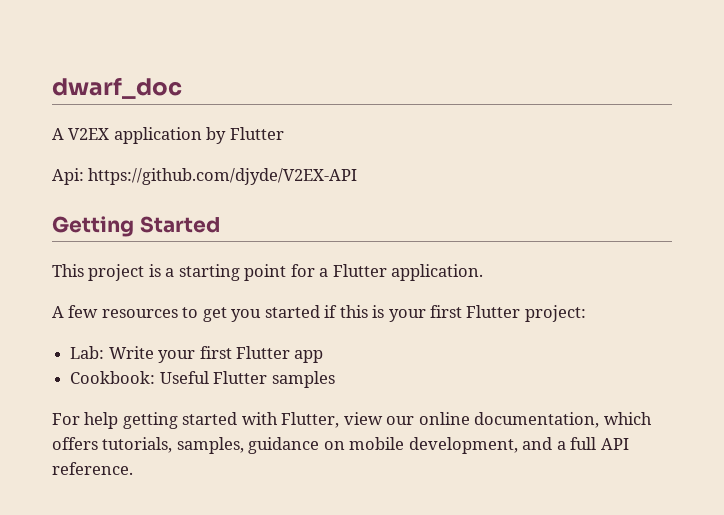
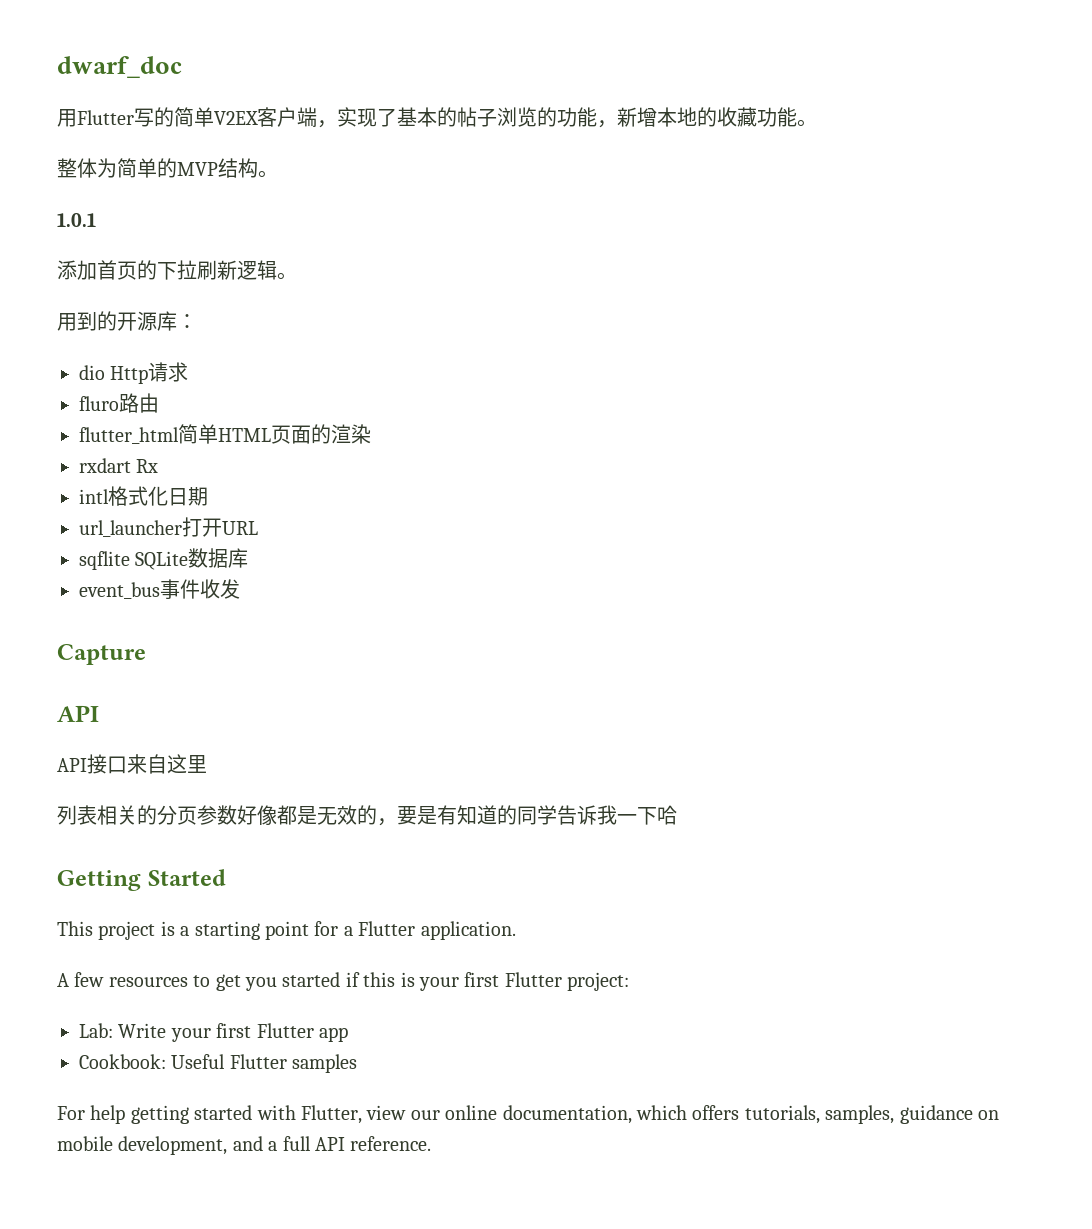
[52,127,284,144] [52,168,358,185] A V2EX application by Flutter // Api: https://github.com/djyde/V2EX-API -> [57,107,817,128] [57,158,278,178] [57,213,96,227] [57,260,297,280] [57,311,197,331] [79,362,189,384] [79,393,159,413] [79,424,371,444] [79,458,159,473] [79,486,208,506] [79,517,258,537] [79,548,249,570] [79,579,240,599] [57,644,146,665] [57,705,99,722] [57,754,207,774] [57,805,677,826] 用Flutter写的简单V2EX客户端，实现了基本的帖子浏览的功能，新增本地的收藏功能。 // 整体为简单的MVP结构。 // 1.0.1 // 添加首页的下拉刷新逻辑。 // 用到的开源库： // dio Http请求 // fluro路由 // flutter_html简单HTML页面的渲染 // rxdart Rx // intl格式化日期 // url_launcher打开URL // sqflite SQLite数据库 // event_bus事件收发 // Capture // API // API接口来自这里 // 列表相关的分页参数好像都是无效的，要是有知道的同学告诉我一下哈

